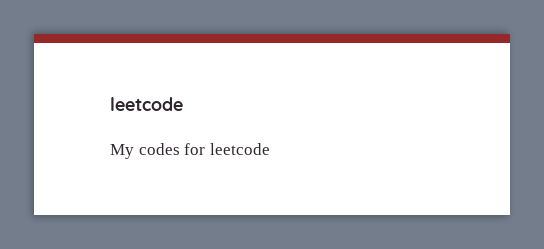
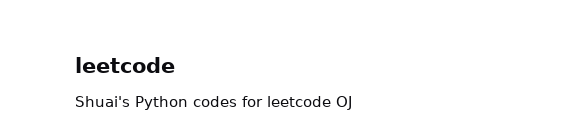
[110,144,134,159] My -> [75,96,188,110] Shuai's Python
(270, 149) none -> [336,96,352,110] OJ

